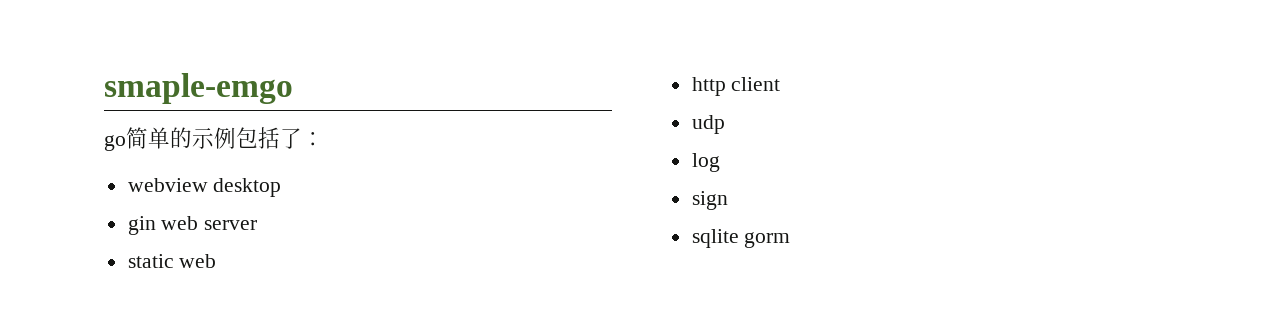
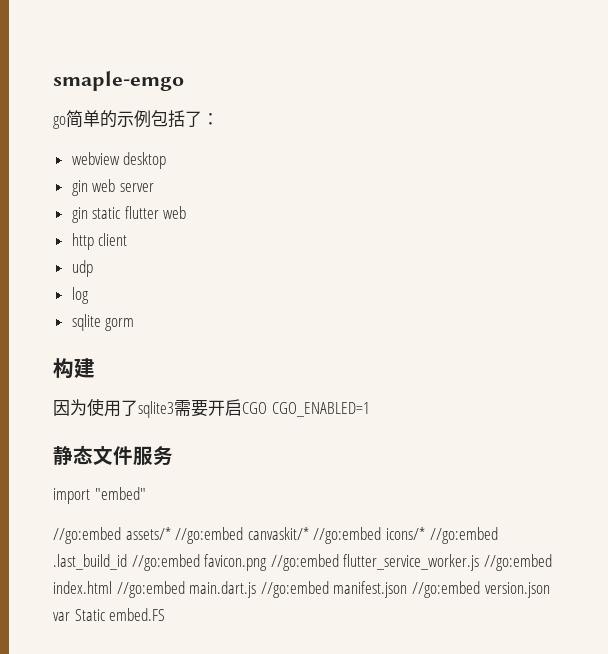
[127,254,174,268] static -> [71,206,159,223] gin static flutter
[691,191,728,210] // sign -> (89, 295) none
(791, 240) none -> [53,358,95,379] [53,398,370,418] [53,445,173,466] [53,487,146,504] [53,527,498,544] [53,554,552,571] [53,581,550,598] [53,608,166,621] // 构建 // 因为使用了sqlite3需要开启CGO CGO_ENABLED=1 // 静态文件服务 // import "embed" // //go:embed assets/* //go:embed canvaskit/* //go:embed icons/* //go:embed .last_build_id //go:embed favicon.png //go:embed flutter_service_worker.js //go:embed index.html //go:embed main.dart.js //go:embed manifest.json //go:embed version.json var Static embed.FS

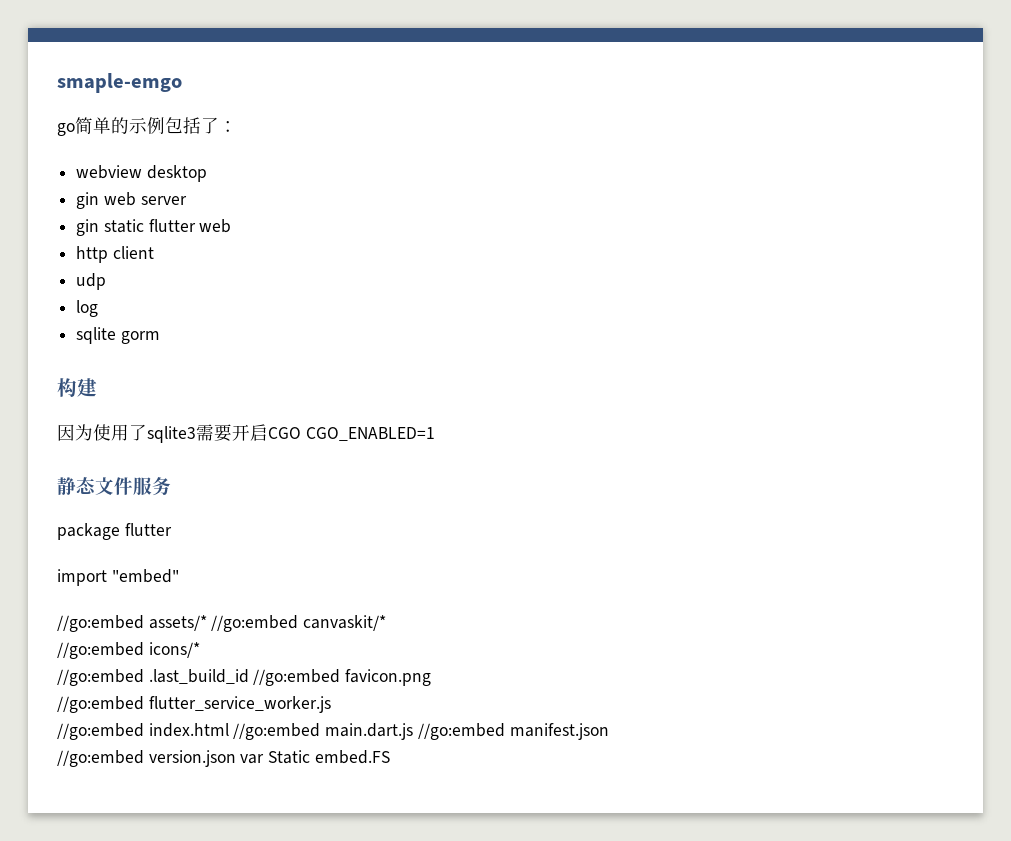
(173, 456) none -> [57,523,172,540] // package flutter
(309, 533) none -> (387, 623) //
(425, 533) none -> (200, 650) //
(268, 562) none -> (432, 677) //
(480, 562) none -> (331, 704) //
(408, 589) none -> (609, 731) //

